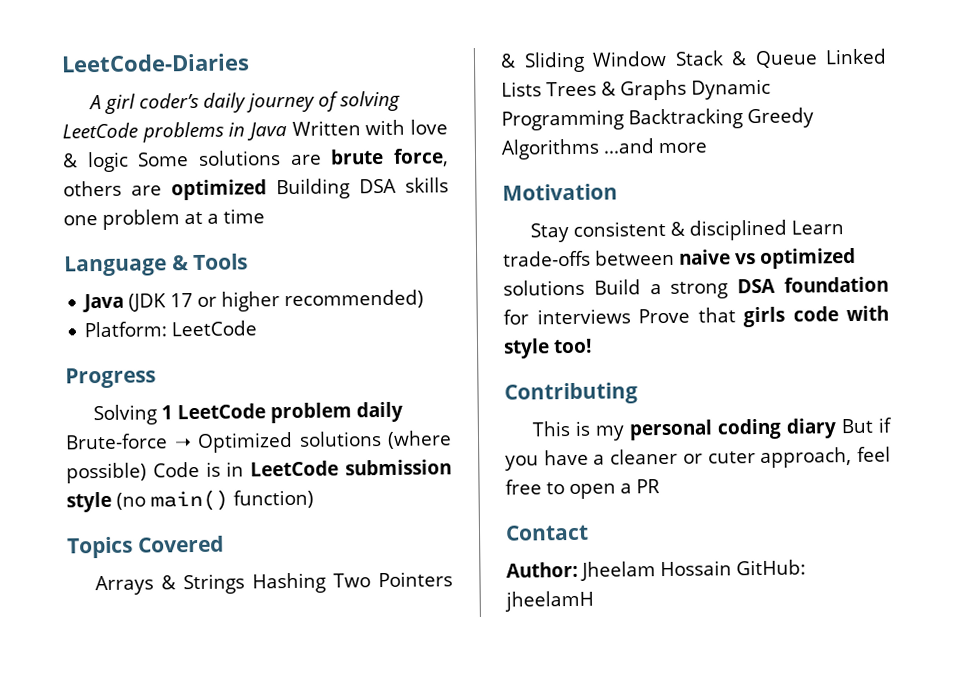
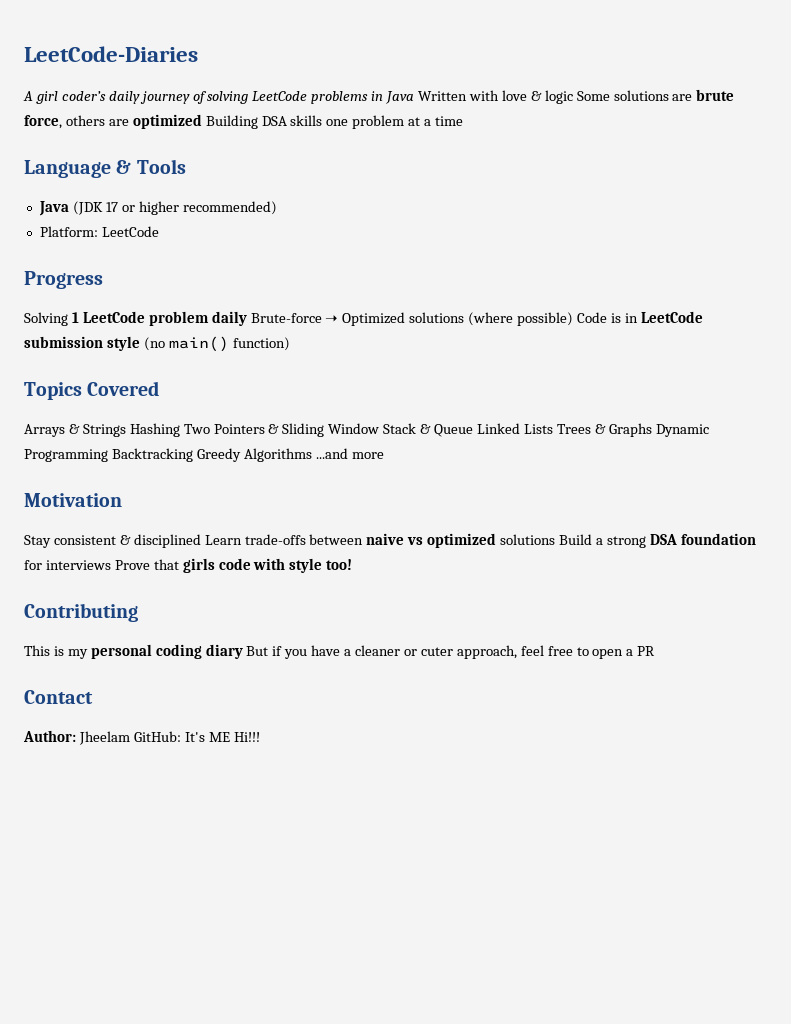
[660,559,806,577] [504,590,594,612] Hossain GitHub: jheelamH -> [133,731,260,742] GitHub: It's ME Hi!!!

